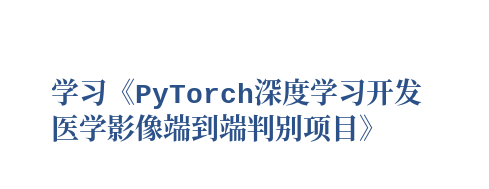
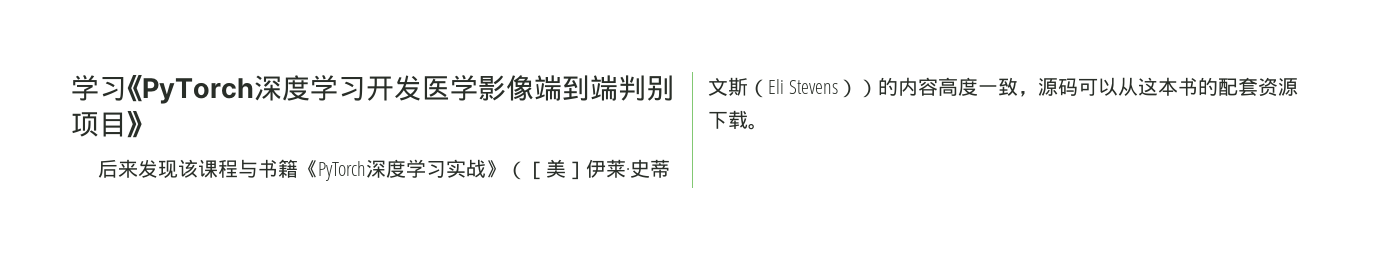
(387, 127) none -> [97,159,671,181] [708,77,1299,98] [708,110,768,130] // 后来发现该课程与书籍《PyTorch深度学习实战》（［美］伊莱·史蒂文斯（Eli Stevens））的内容高度一致，源码可以从这本书的配套资源下载。

